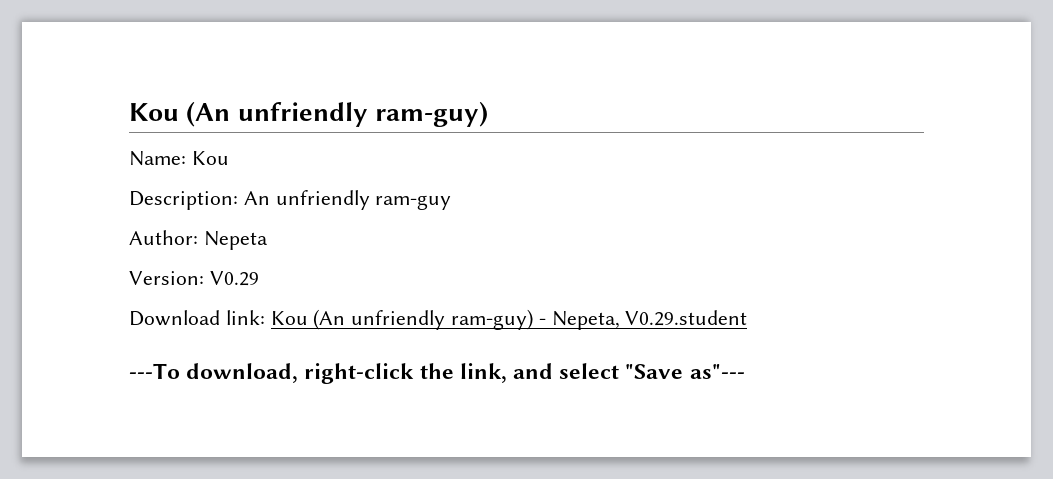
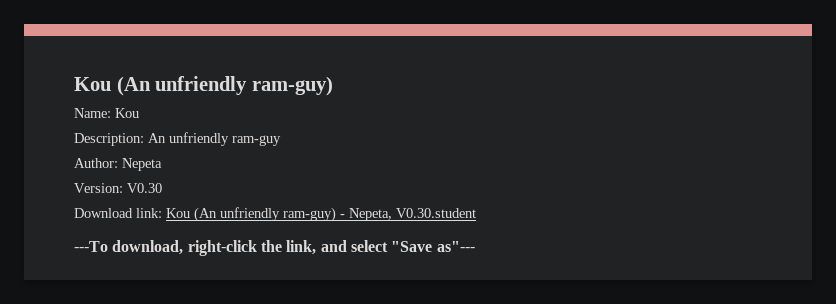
[209,271,259,286] V0.29 -> [127,183,162,193] V0.30
[625,310,748,326] V0.29.student -> [396,208,476,218] V0.30.student

